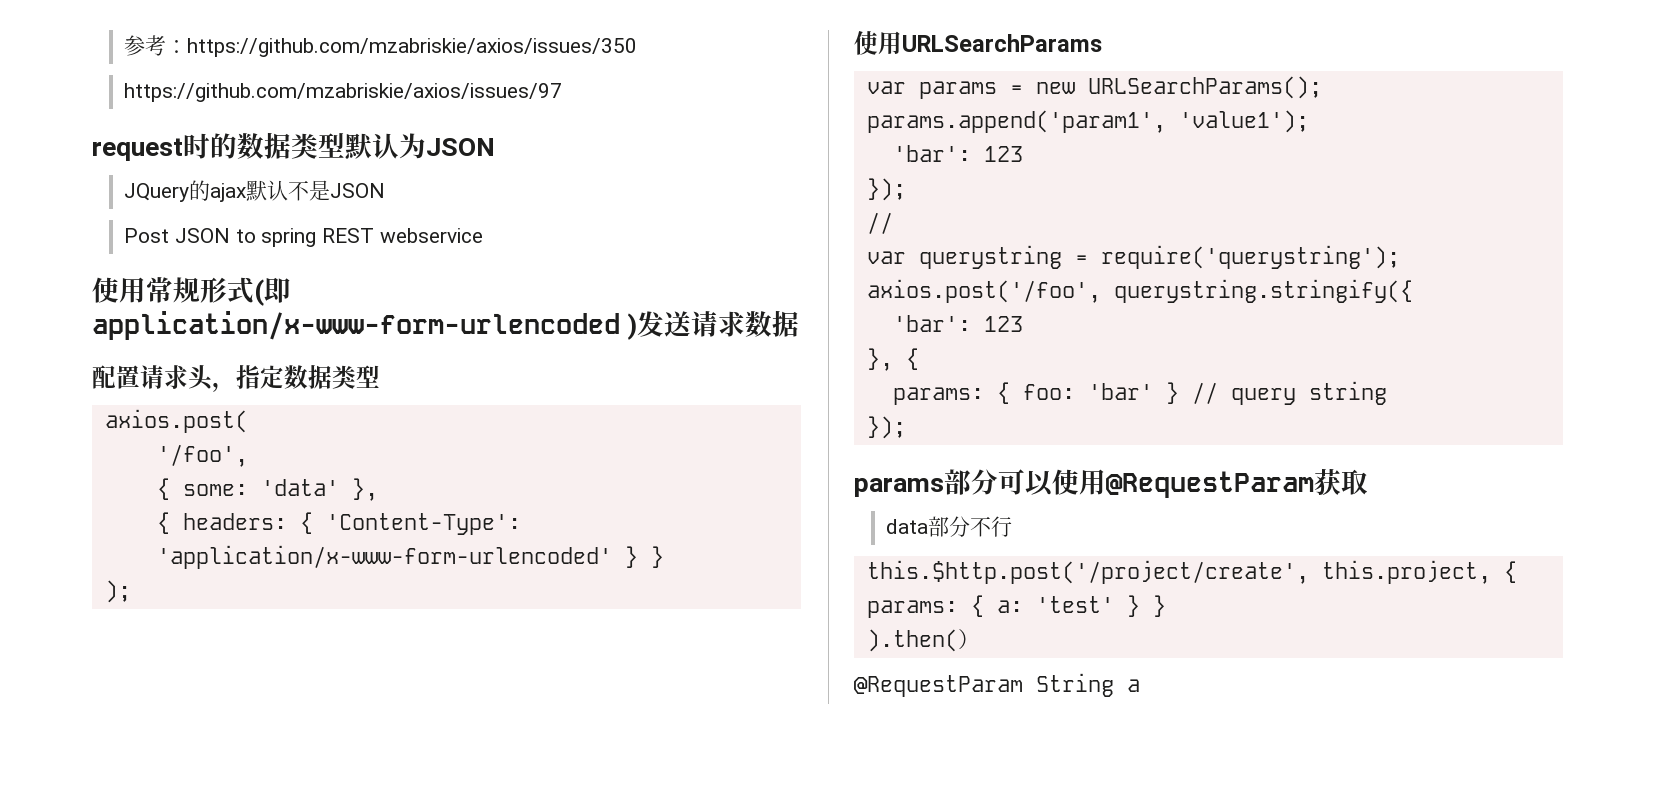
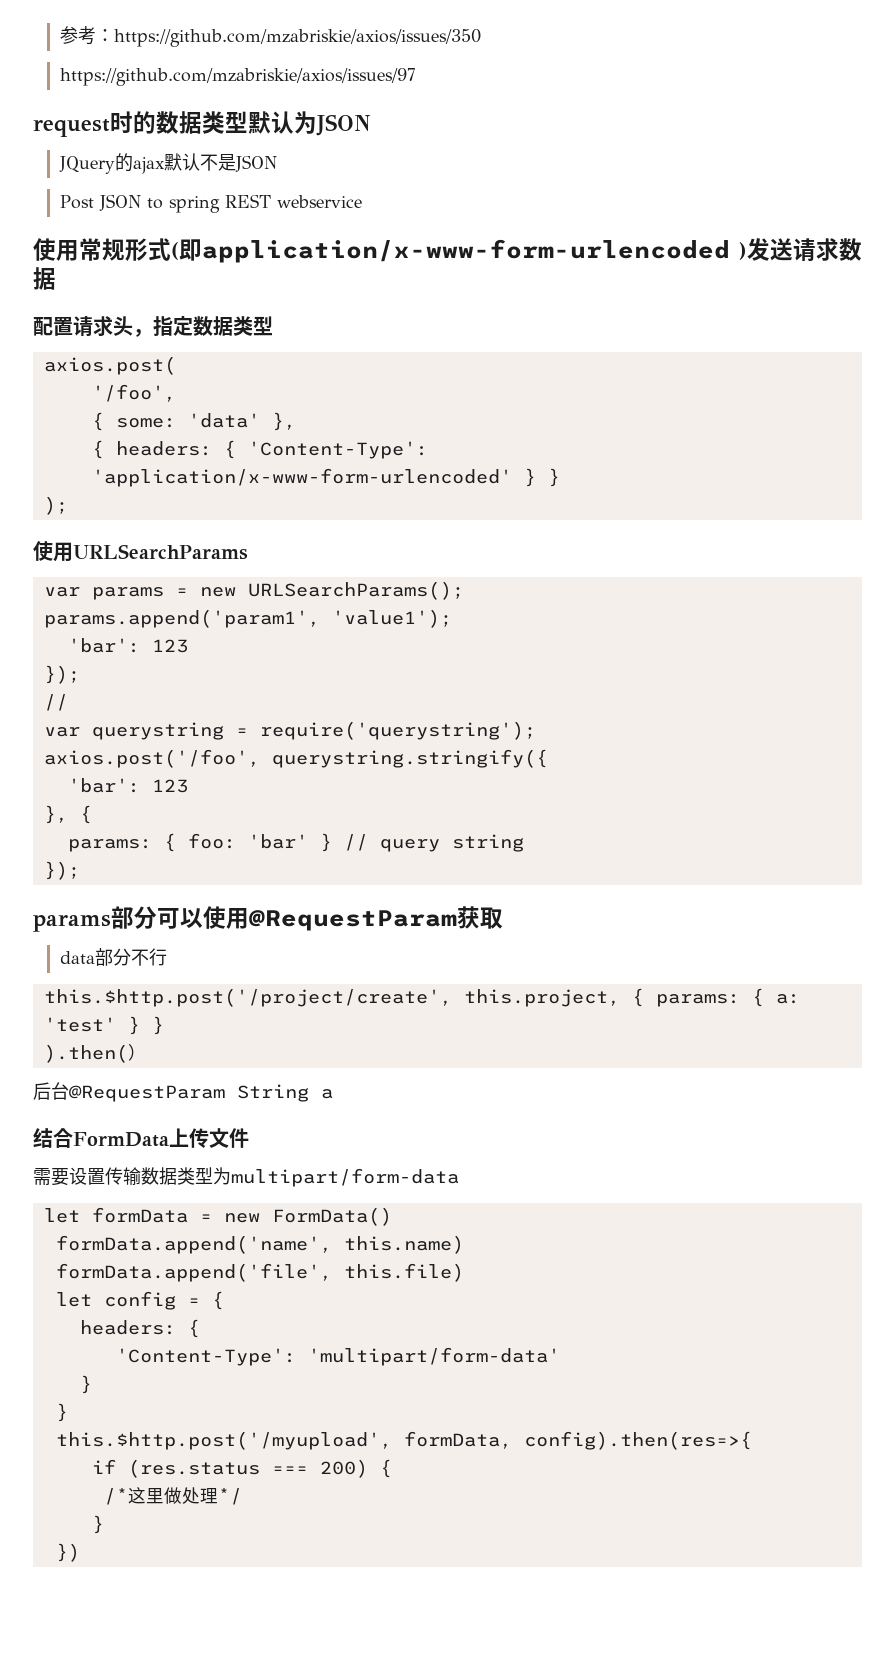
(980, 639) none -> [33,1082,69,1100] 后台
(1140, 685) none -> [33,1128,249,1148] [33,1167,459,1187] [43,1207,392,1226] [55,1235,464,1254] [55,1263,464,1282] [55,1291,224,1310] [79,1319,200,1338] [115,1347,560,1366] [79,1375,92,1394] [55,1403,68,1422] [55,1431,752,1450] [91,1459,392,1478] [103,1487,242,1505] [91,1515,104,1534] [55,1543,80,1562] // 结合FormData上传文件 // 需要设置传输数据类型为multipart/form-data // let formData = new FormData() // formData.append('name', this.name) // formData.append('file', this.file) // let config = { // headers: { // 'Content-Type': 'multipart/form-data' // } // } // this.$http.post('/myupload', formData, config).then(res=>{ // if (res.status === 200) { // /*这里做处理*/ // } // })

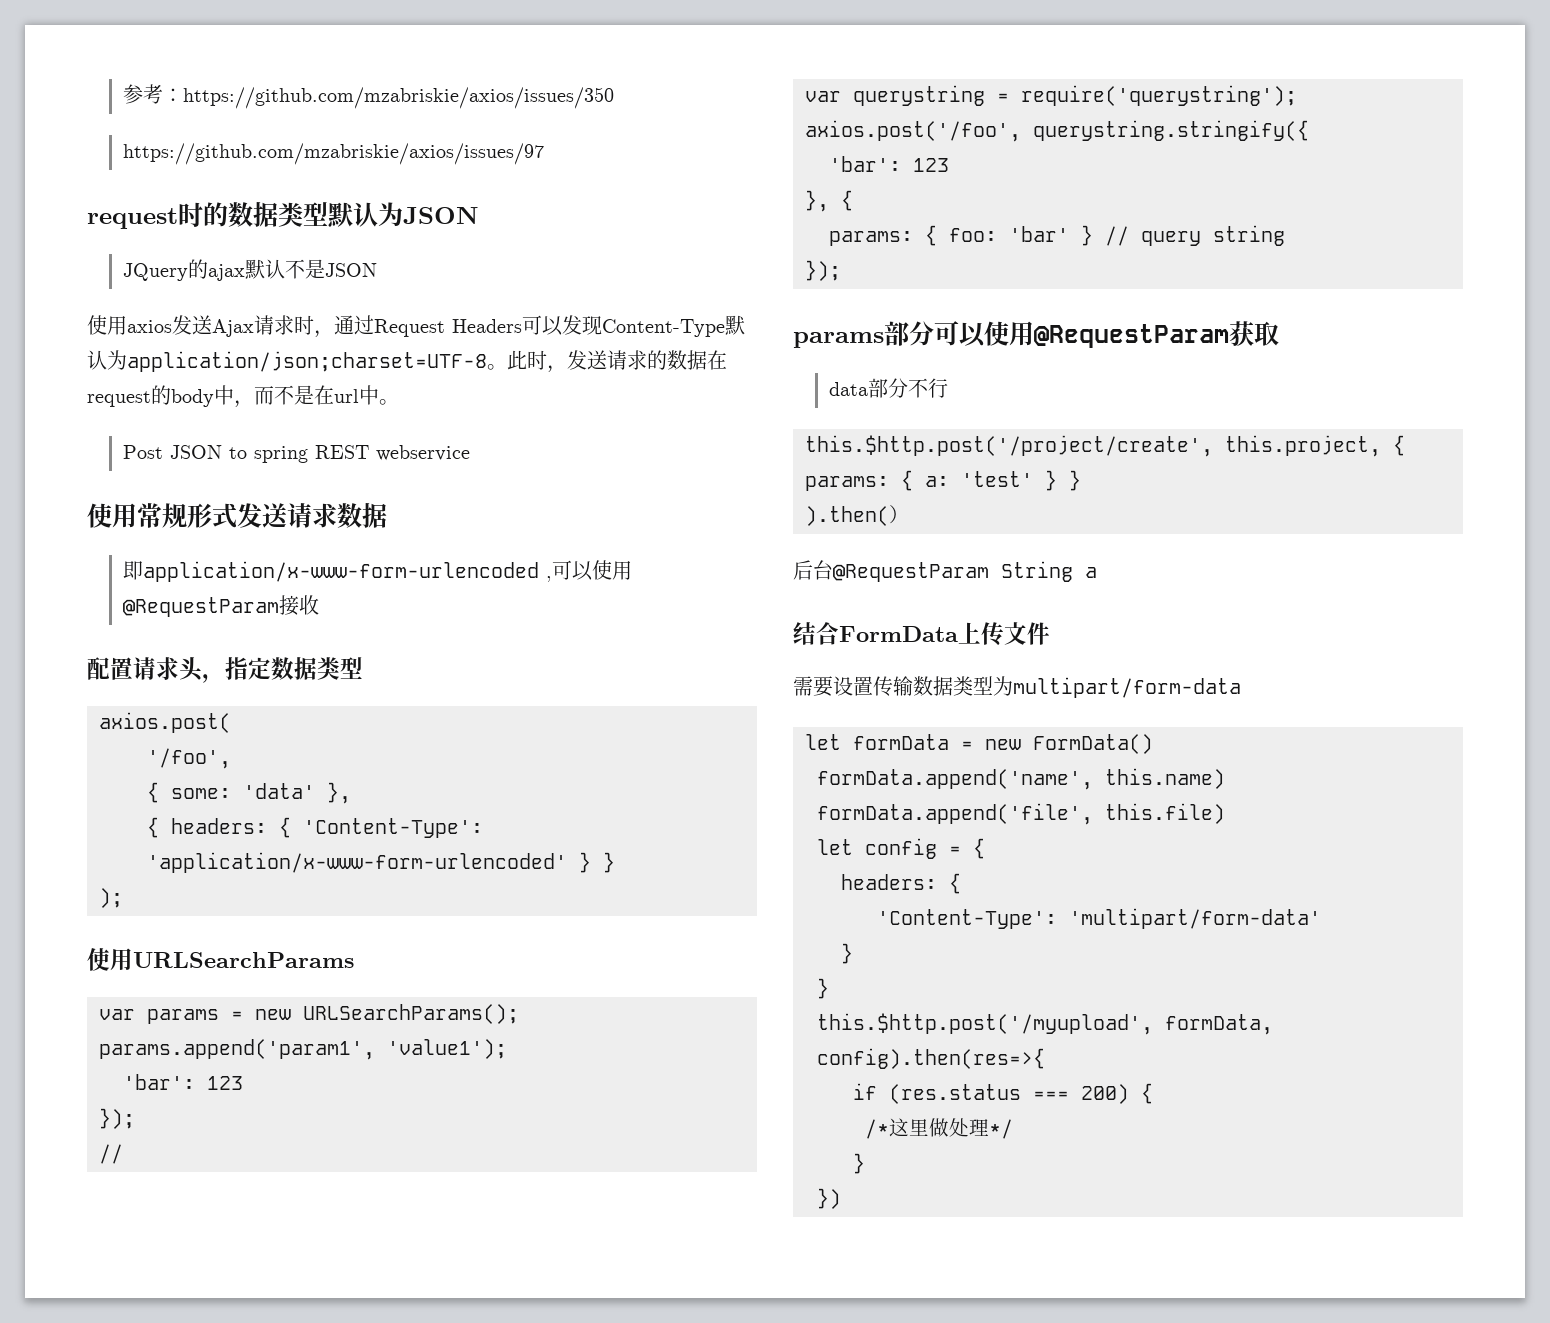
(277, 163) none -> [87,315,745,338] [87,350,727,373] [87,385,399,408] // 使用axios发送Ajax请求时，通过Request Headers可以发现Content-Type默认为application/json;charset=UTF-8。此时，发送请求的数据在request的body中，而不是在url中。
[171,239,747,263] (即application/x-www-form-urlencoded ) -> (237, 516) none
(56, 278) none -> [123,560,633,582] [123,595,320,617] // 即application/x-www-form-urlencoded ,可以使用@RequestParam接收

